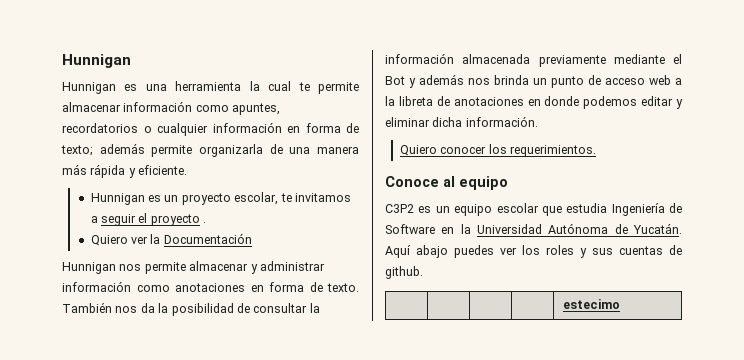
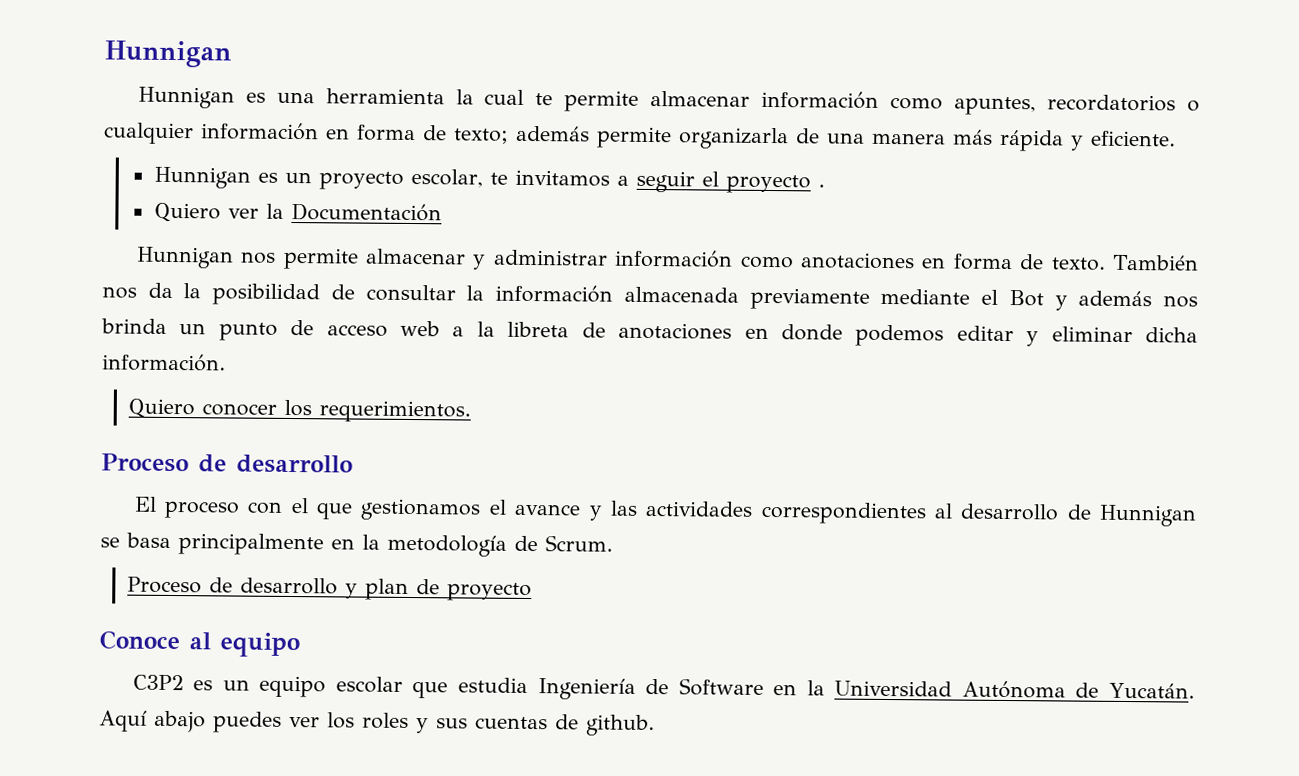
(597, 151) none -> [101,453,353,474] [133,496,1197,527] [100,532,613,557] [126,576,532,602] // Proceso de desarrollo // El proceso con el que gestionamos el avance y las actividades correspondientes al desarrollo de Hunnigan se basa principalmente en la metodología de Scrum. // Proceso de desarrollo y plan de proyecto
[562,299,620,309] // | | | | estecimo -> (655, 725) none

